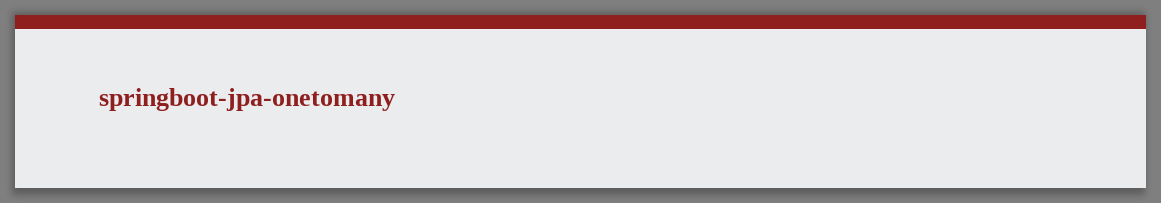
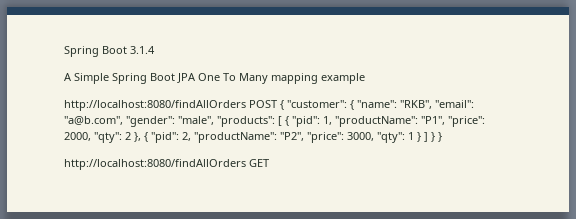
[99,88,395,111] springboot-jpa-onetomany -> [64,46,155,57] [64,73,365,84] [64,100,474,111] [64,116,485,127] [64,132,442,143] [64,159,269,170] Spring Boot 3.1.4 // A Simple Spring Boot JPA One To Many mapping example // http://localhost:8080/findAllOrders POST { "customer": { "name": "RKB", "email": "a@b.com", "gender": "male", "products": [ { "pid": 1, "productName": "P1", "price": 2000, "qty": 2 }, { "pid": 2, "productName": "P2", "price": 3000, "qty": 1 } ] } } // http://localhost:8080/findAllOrders GET

